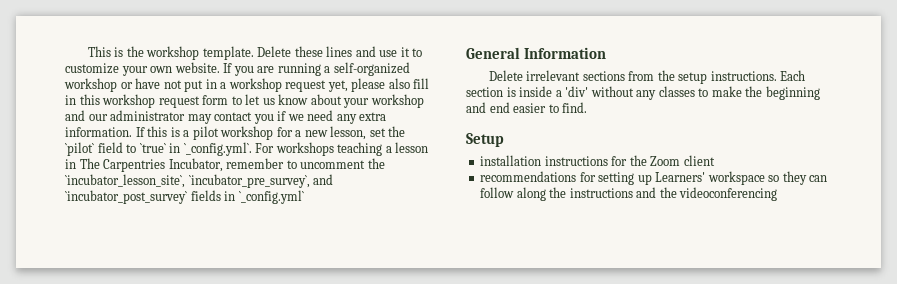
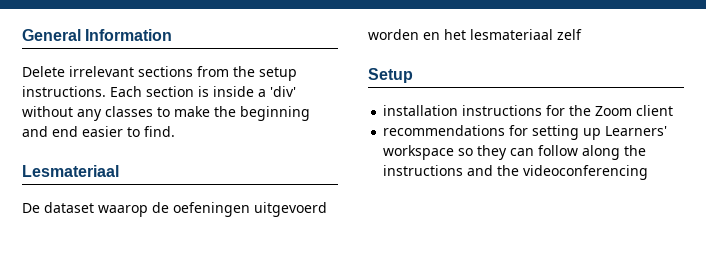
[87,46,423,60] [65,62,410,76] [64,78,430,92] [65,94,424,108] [65,110,387,124] [65,126,406,140] [65,142,429,156] [65,158,385,172] [65,174,334,188] [65,190,304,204] This is the workshop template. Delete these lines and use it to customize your own website. If you are running a self-organized workshop or have not put in a workshop request yet, please also fill in this workshop request form to let us know about your workshop and our administrator may contact you if we need any extra information. If this is a pilot workshop for a new lesson, set the `pilot` field to `true` in `_config.yml`. For workshops teaching a lesson in The Carpentries Incubator, remember to uncomment the `incubator_lesson_site`, `incubator_pre_survey`, and `incubator_post_survey` fields in `_config.yml` // -> (22, 35) none
(588, 107) none -> [22,165,119,177] [22,202,327,217] [368,29,582,40] // Lesmateriaal // De dataset waarop de oefeningen uitgevoerd worden en het lesmateriaal zelf

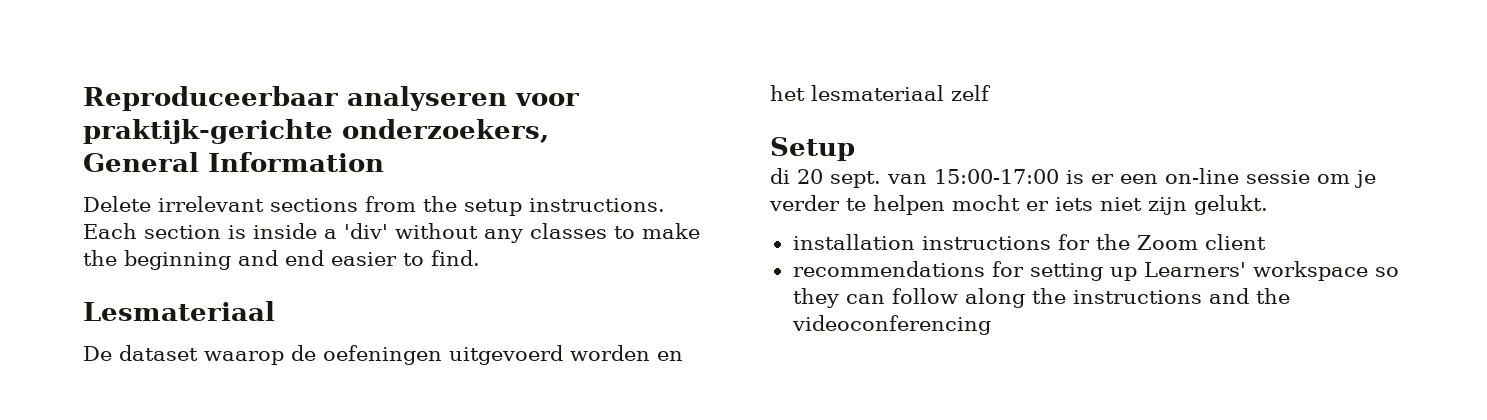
(22, 35) none -> [83,86,579,111] [83,119,549,144] Reproduceerbaar analyseren voor praktijk-gerichte onderzoekers, //
(413, 75) none -> [770,168,1376,188] [769,195,1268,215] // di 20 sept. van 15:00-17:00 is er een on-line sessie om je verder te helpen mocht er iets niet zijn gelukt.

